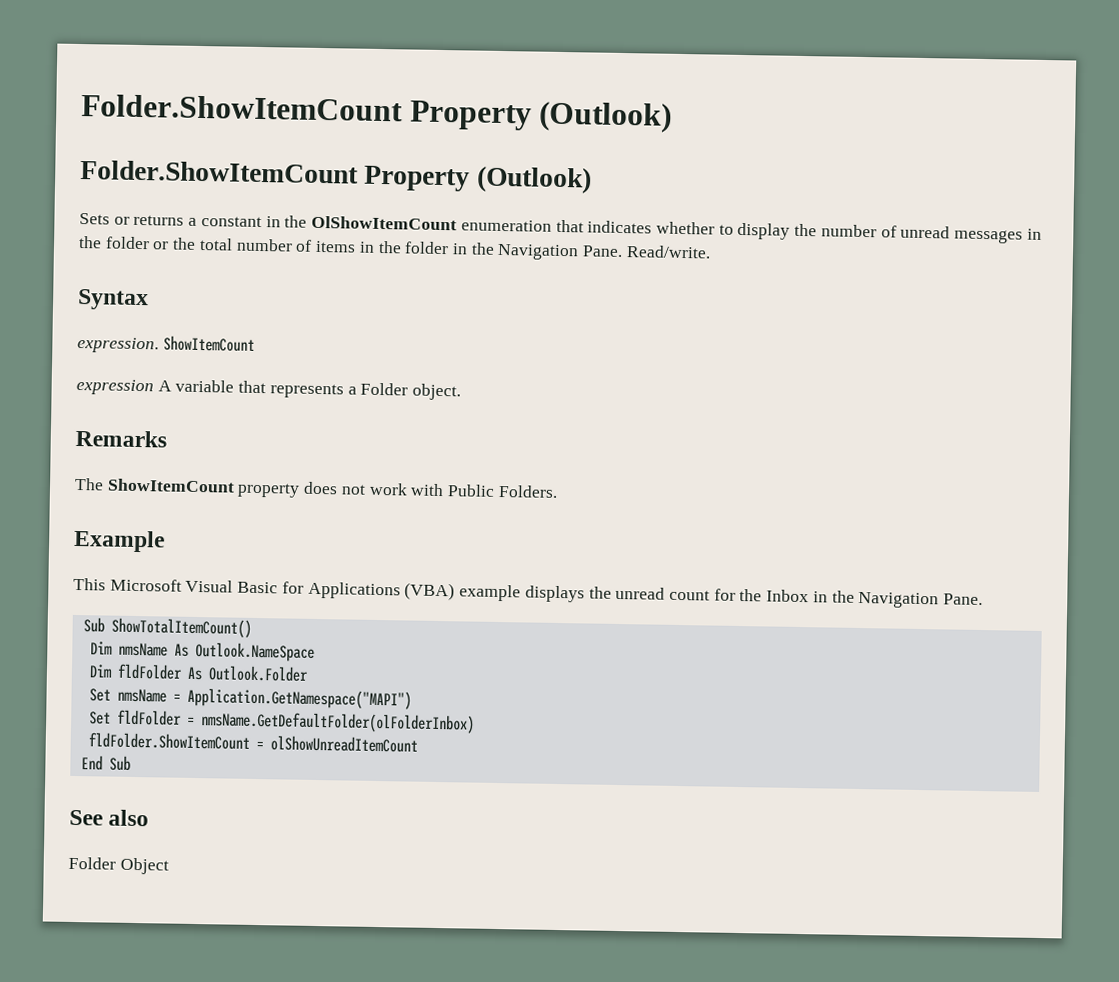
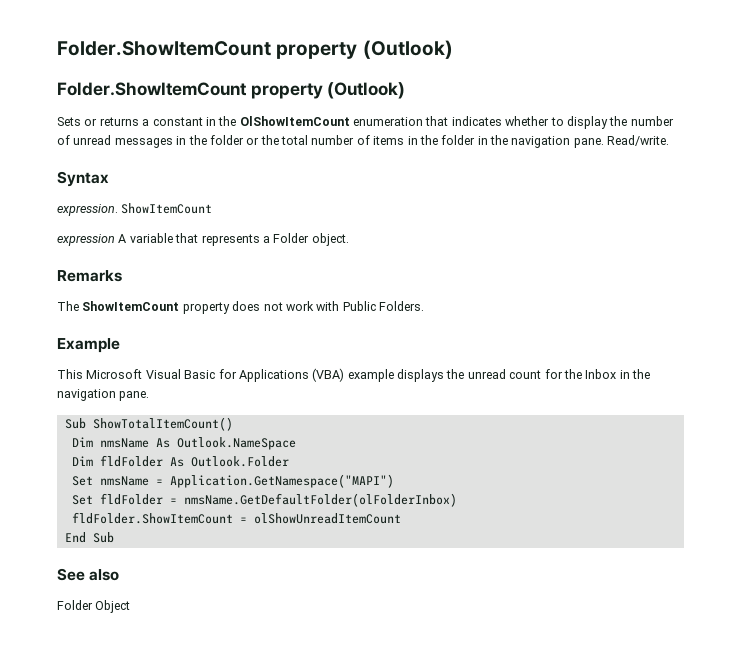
[81,94,532,131] Folder.ShowItemCount Property -> [57,41,358,59] Folder.ShowItemCount property
[363,165,471,192] Property -> [250,83,323,99] property
[497,243,624,261] Navigation Pane. -> [511,136,604,148] navigation pane.
[858,591,984,609] Navigation Pane. -> [57,389,150,401] navigation pane.

